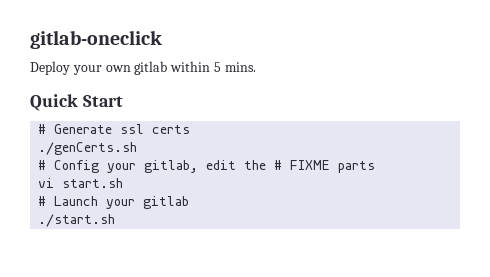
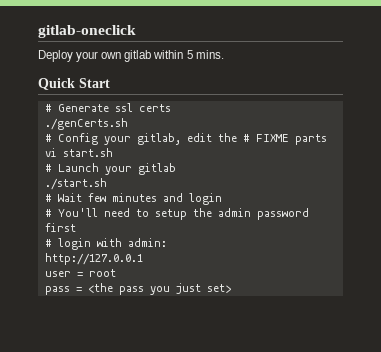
(116, 220) none -> [44,193,222,205] [44,208,309,220] [44,223,76,232] [44,238,167,250] [44,253,143,265] [44,269,116,277] [44,283,231,295] // # Wait few minutes and login // # You'll need to setup the admin password first // # login with admin: // http://127.0.0.1 // user = root // pass = <the pass you just set>

